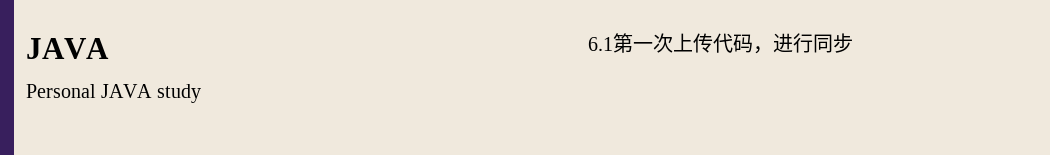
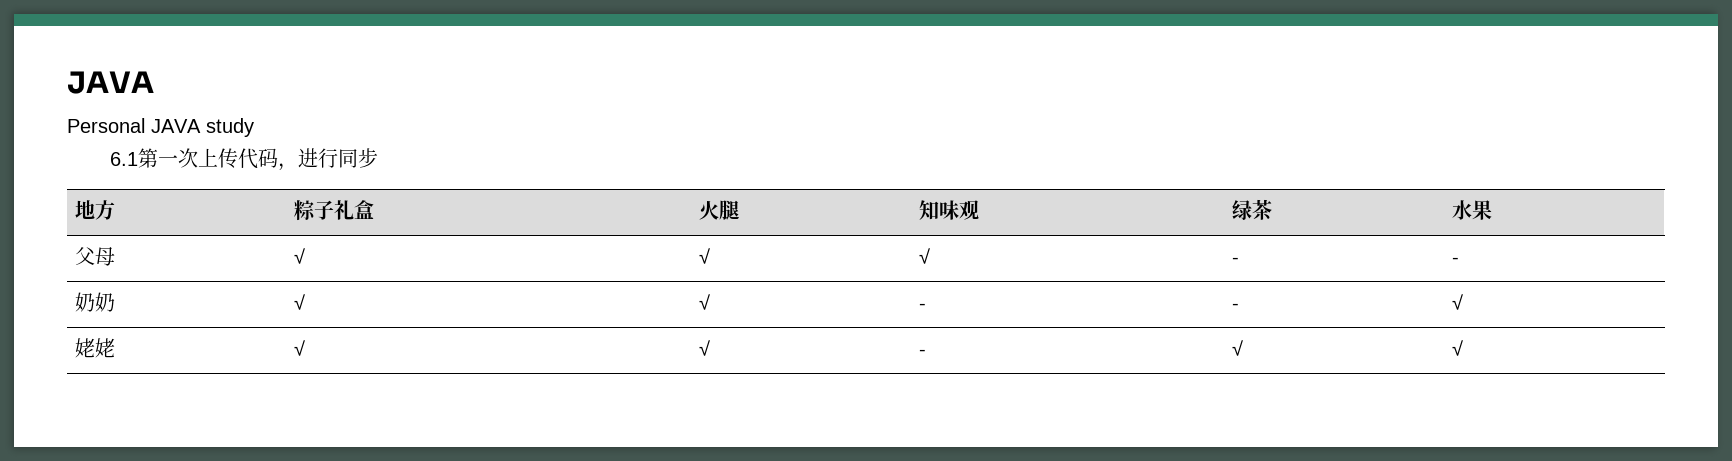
(853, 43) none -> [75,200,116,220] [294,200,375,221] [699,200,740,220] [919,200,980,220] [1232,199,1273,220] [1452,200,1493,220] [75,247,116,266] [294,248,306,264] [699,248,711,264] [919,248,931,264] [1232,257,1240,264] [1452,257,1460,264] [75,292,116,312] [294,294,306,310] [699,294,711,310] [919,303,927,310] [1232,303,1240,310] [1452,294,1464,310] [75,338,116,358] [294,340,306,356] [699,340,711,356] [919,349,927,356] [1232,340,1244,356] [1452,340,1464,356] // 地方 | 粽子礼盒 | 火腿 | 知味观 | 绿茶 | 水果 // 父母 | √ | √ | √ | - | - // 奶奶 | √ | √ | - | - | √ // 姥姥 | √ | √ | - | √ | √

